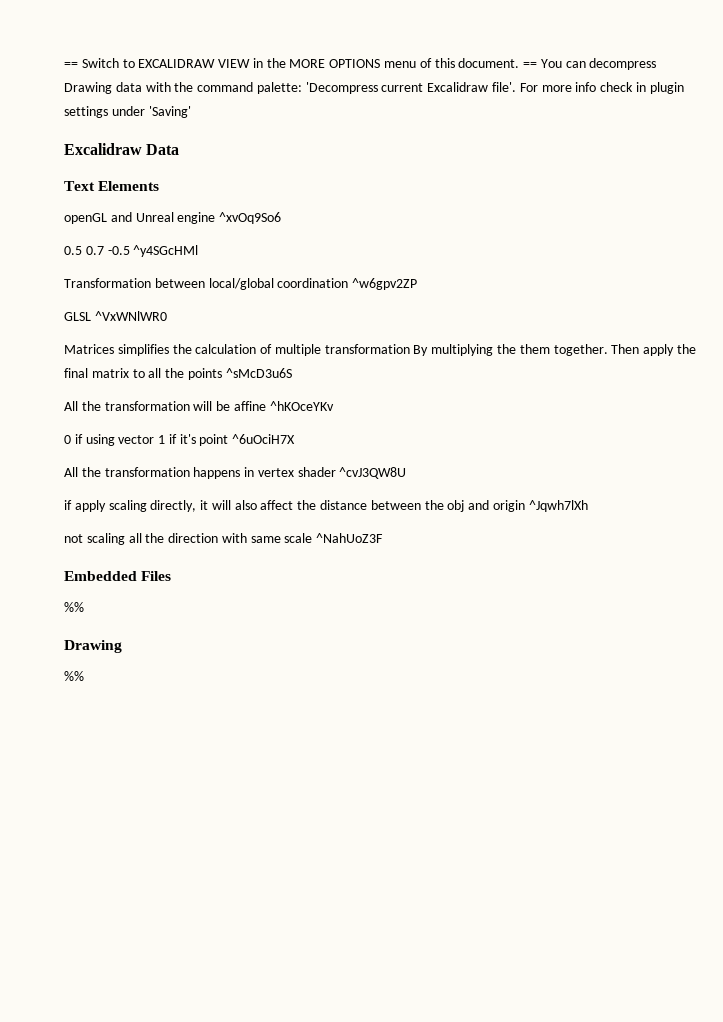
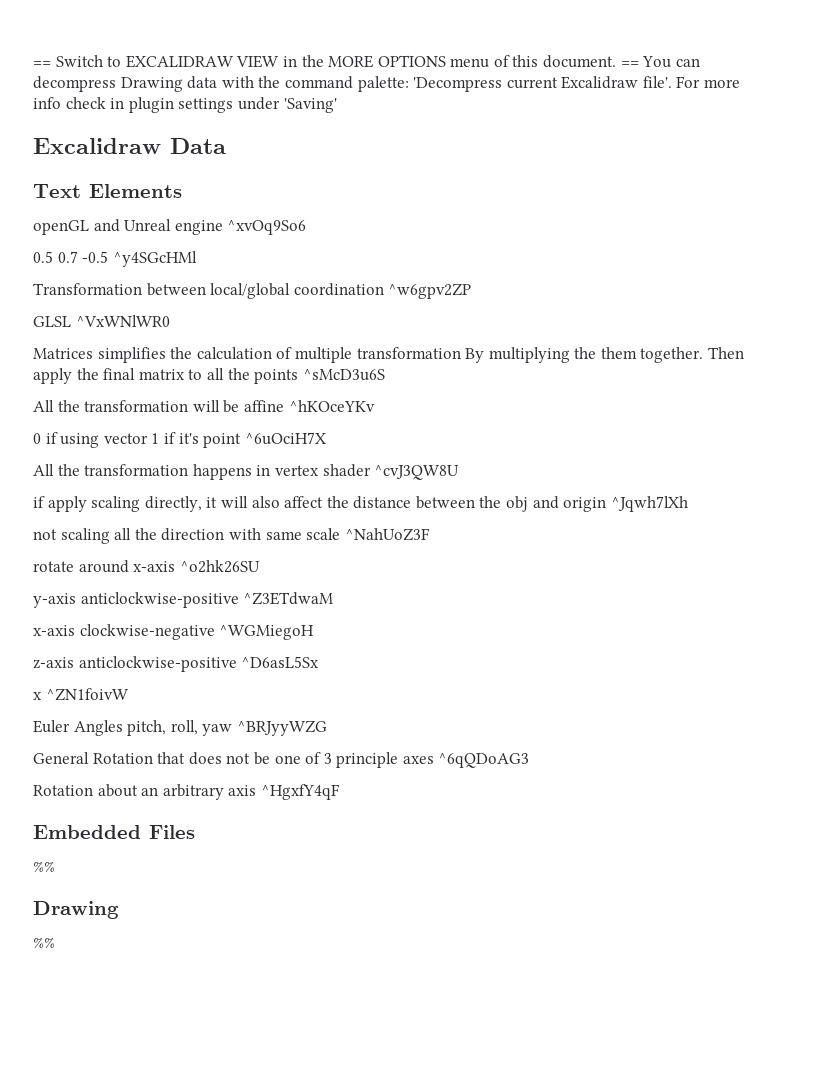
(384, 538) none -> [33,560,260,573] [33,592,334,608] [33,624,315,640] [33,656,320,672] [33,688,129,701] [33,720,327,736] [33,752,530,768] [33,784,340,800] // rotate around x-axis ^o2hk26SU // y-axis anticlockwise-positive ^Z3ETdwaM // x-axis clockwise-negative ^WGMiegoH // z-axis anticlockwise-positive ^D6asL5Sx // x ^ZN1foivW // Euler Angles pitch, roll, yaw ^BRJyyWZG // General Rotation that does not be one of 3 principle axes ^6qQDoAG3 // Rotation about an arbitrary axis ^HgxfY4qF

